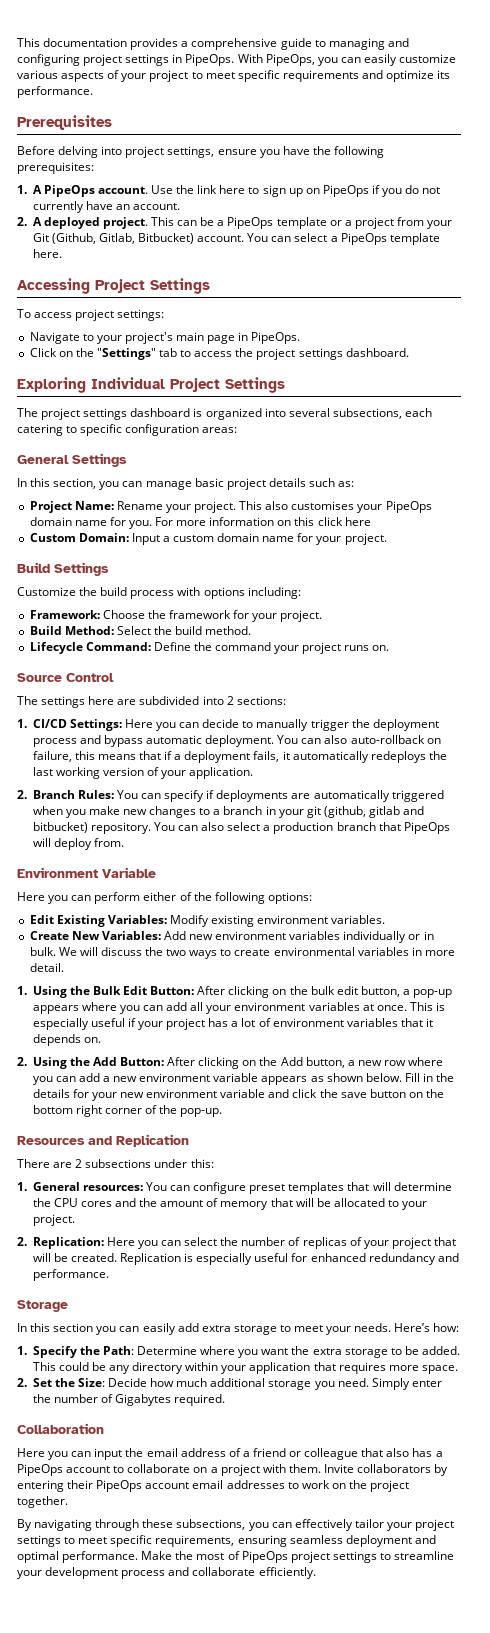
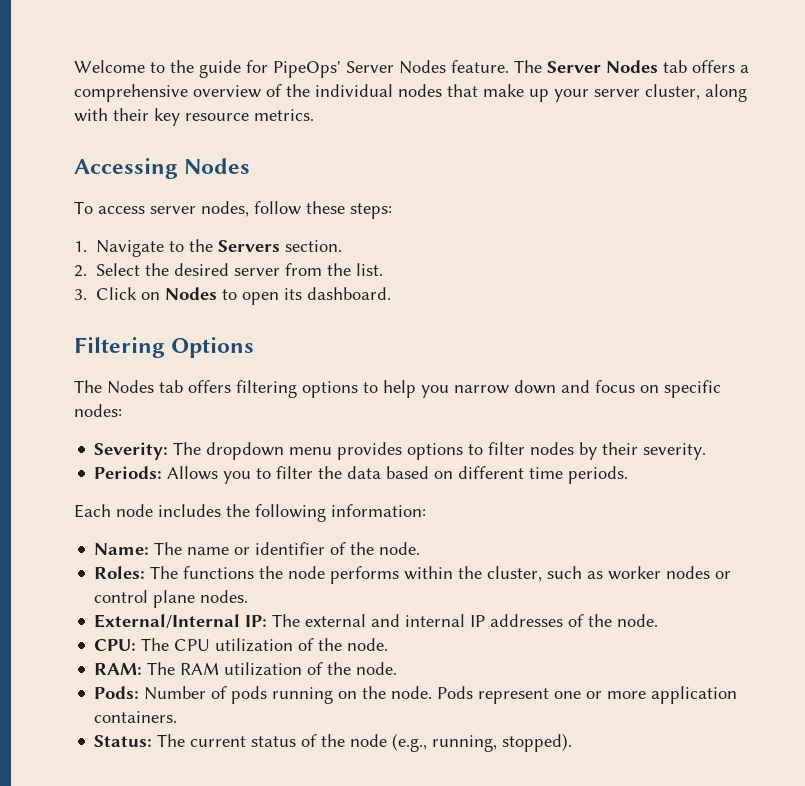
[17,38,409,50] [17,54,457,66] [17,70,451,82] [17,86,93,98] [17,115,112,130] [17,146,384,158] [17,162,94,174] [17,185,441,197] [32,201,181,213] [17,217,453,229] [32,233,440,245] [32,249,62,258] This documentation provides a comprehensive guide to managing and configuring project settings in PipeOps. With PipeOps, you can easily customize various aspects of your project to meet specific requirements and optimize its performance. // Prerequisites // Before delving into project settings, ensure you have the following prerequisites: // 1. A PipeOps account. Use the link here to sign up on PipeOps if you do not currently have an account. // 2. A deployed project. This can be a PipeOps template or a project from your Git (Github, Gitlab, Bitbucket) account. You can select a PipeOps template here. -> [74,60,749,78] [74,84,747,102] [74,108,314,126] Welcome to the guide for PipeOps' Server Nodes feature. The Server Nodes tab offers a comprehensive overview of the individual nodes that make up your server cluster, along with their key resource metrics.
[95,278,210,294] Project Settings -> [184,158,251,174] Nodes
[75,309,165,321] [29,332,301,344] [29,348,409,360] [17,377,285,393] [17,408,432,420] [17,424,238,436] [17,453,127,467] [17,478,355,490] [29,501,432,513] [29,517,371,529] [29,533,387,545] [17,562,109,576] [17,587,301,599] [29,610,323,622] [29,626,252,635] [29,642,390,654] [17,673,114,682] [17,696,286,708] [17,719,439,731] [32,735,441,747] [32,751,447,763] [32,767,254,779] [17,790,444,802] [32,806,425,818] [32,822,450,834] [32,838,124,850] [17,867,156,878] [17,892,312,904] [29,915,386,927] [29,931,434,943] [29,947,455,959] [29,963,64,972] [17,986,453,998] [32,1002,446,1014] [32,1018,434,1030] [32,1034,101,1046] [17,1057,444,1069] [32,1073,455,1085] [32,1089,445,1101] [32,1105,223,1117] [17,1134,189,1147] [17,1159,214,1168] [17,1182,452,1194] [32,1198,428,1210] [32,1214,75,1226] [17,1237,457,1249] [32,1253,459,1265] [32,1269,109,1281] [17,1300,68,1312] [17,1323,460,1335] [17,1346,461,1358] [32,1362,458,1374] [17,1378,442,1390] [32,1394,226,1406] [17,1423,104,1434] [17,1448,443,1460] [17,1464,449,1476] [17,1480,410,1492] [17,1496,68,1508] [17,1519,455,1531] [17,1535,436,1547] [17,1551,455,1563] [17,1567,316,1579] project settings: // Navigate to your project's main page in PipeOps. // Click on the "Settings" tab to access the project settings dashboard. // Exploring Individual Project Settings // The project settings dashboard is organized into several subsections, each catering to specific configuration areas: // General Settings // In this section, you can manage basic project details such as: // Project Name: Rename your project. This also customises your PipeOps domain name for you. For more information on this click here // Custom Domain: Input a custom domain name for your project. // Build Settings // Customize the build process with options including: // Framework: Choose the framework for your project. // Build Method: Select the build method. // Lifecycle Command: Define the command your project runs on. // Source Control // The settings here are subdivided into 2 sections: // 1. CI/CD Settings: Here you can decide to manually trigger the deployment process and bypass automatic deployment. You can also auto-rollback on failure, this means that if a deployment fails, it automatically redeploys the last working version of your application. // 2. Branch Rules: You can specify if deployments are automatically triggered when you make new changes to a branch in your git (github, gitlab and bitbucket) repository. You can also select a production branch that PipeOps will deploy from. // Environment Variable // Here you can perform either of the following options: // Edit Existing Variables: Modify existing environment variables. // Create New Variables: Add new environment variables individually or in bulk. We will discuss the two ways to create environmental variables in more detail. // 1. Using the Bulk Edit Button: After clicking on the bulk edit button, a pop-up appears where you can add all your environment variables at once. This is especially useful if your project has a lot of environment variables that it depends on. // 2. Using the Add Button: After clicking on the Add button, a new row where you can add a new environment variable appears as shown below. Fill in the details for your new environment variable and click the save button on the bottom right corner of the pop-up. // Resources and Replication // There are 2 subsections under this: // 1. General resources: You can configure preset templates that will determine the CPU cores and the amount of memory that will be allocated to your project. // 2. Replication: Here you can select the number of replicas of your project that will be created. Replication is especially useful for enhanced redundancy and performance. // Storage // In this section you can easily add extra storage to meet your needs. Here’s how: // 1. Specify the Path: Determine where you want the extra storage to be added. This could be any directory within your application that requires more space. // 2. Set the Size: Decide how much additional storage you need. Simply enter the number of Gigabytes required. // Collaboration // Here you can input the email address of a friend or colleague that also has a PipeOps account to collaborate on a project with them. Invite collaborators by entering their PipeOps account email addresses to work on the project together. // By navigating through these subsections, you can effectively tailor your project settings to meet specific requirements, ensuring seamless deployment and optimal performance. Make the most of PipeOps project settings to streamline your development process and collaborate efficiently. -> [150,201,392,219] [74,239,343,257] [74,263,384,277] [74,287,392,305] [74,337,255,358] [74,380,721,398] [74,404,122,417] [94,442,707,460] [94,466,629,484] [74,504,426,522] [94,542,421,555] [94,566,732,584] [94,590,249,608] [94,614,659,629] [94,638,389,652] [94,662,398,676] [94,686,738,704] [94,711,178,723] [94,733,573,752] server nodes, follow these steps: // 1. Navigate to the Servers section. // 2. Select the desired server from the list. // 3. Click on Nodes to open its dashboard. // Filtering Options // The Nodes tab offers filtering options to help you narrow down and focus on specific nodes: // Severity: The dropdown menu provides options to filter nodes by their severity. // Periods: Allows you to filter the data based on different time periods. // Each node includes the following information: // Name: The name or identifier of the node. // Roles: The functions the node performs within the cluster, such as worker nodes or control plane nodes. // External/Internal IP: The external and internal IP addresses of the node. // CPU: The CPU utilization of the node. // RAM: The RAM utilization of the node. // Pods: Number of pods running on the node. Pods represent one or more application containers. // Status: The current status of the node (e.g., running, stopped).

